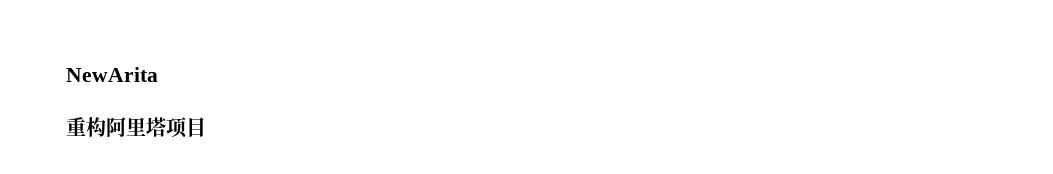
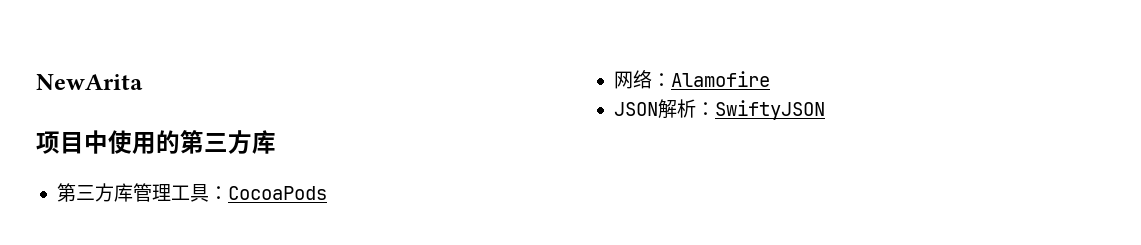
[66,117,206,138] 重构阿里塔项目 -> [36,130,276,154] [56,183,327,202] [613,70,770,89] [613,99,825,120] 项目中使用的第三方库 // 第三方库管理工具：CocoaPods // 网络：Alamofire // JSON解析：SwiftyJSON

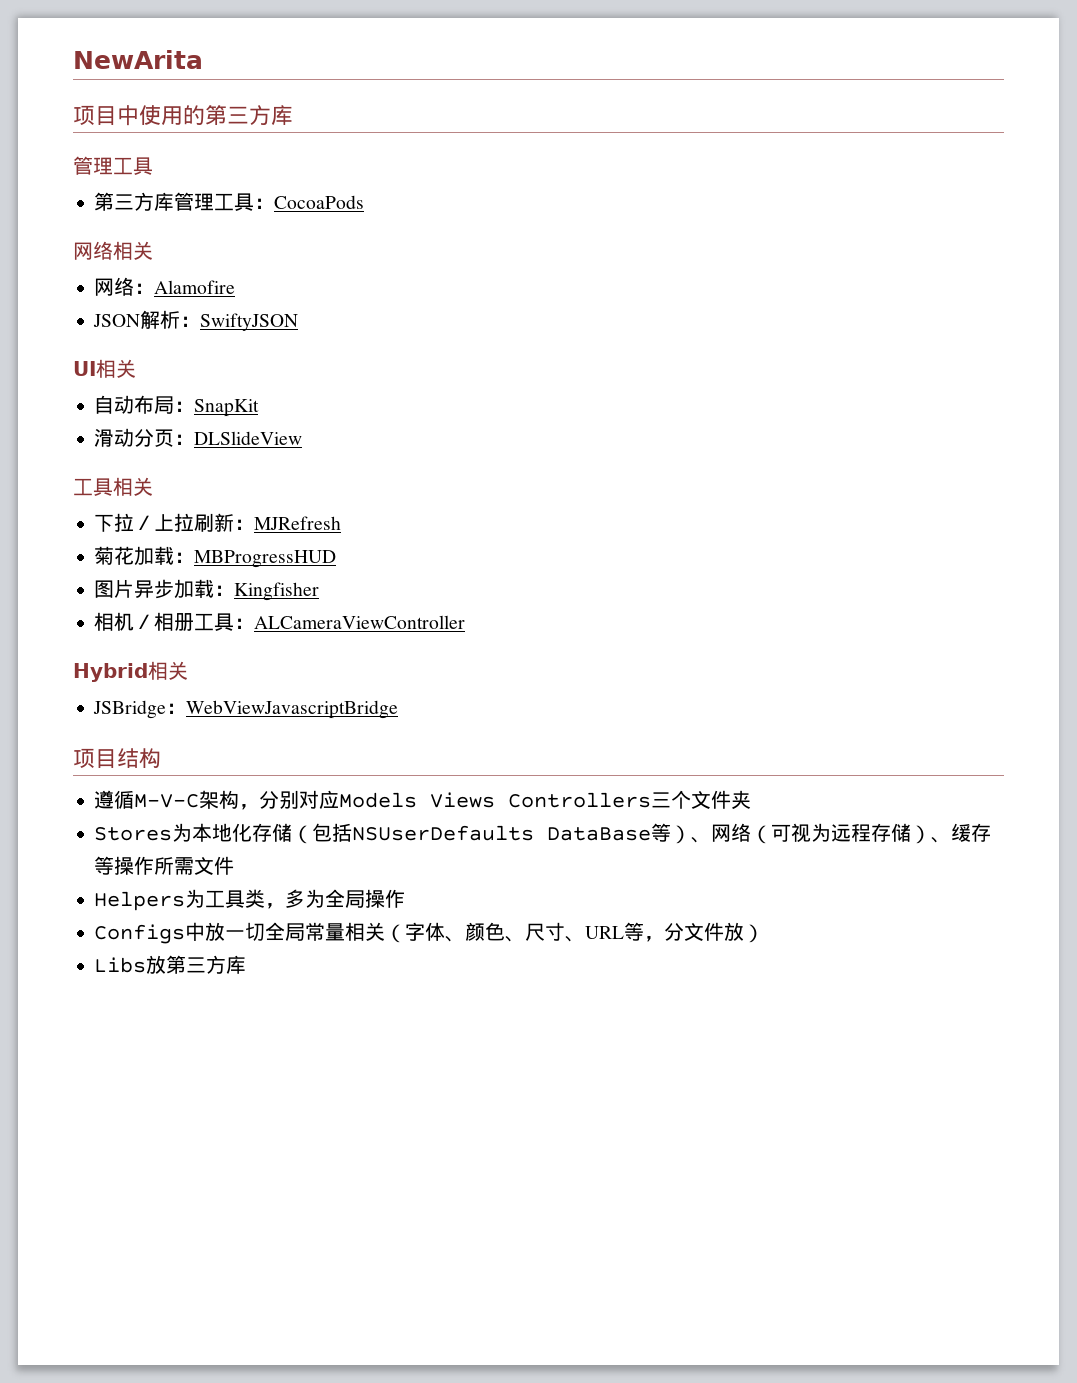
(276, 142) none -> [73,156,153,175] // 管理工具
(327, 193) none -> [73,241,153,260] // 网络相关
(825, 110) none -> [73,359,136,378] [94,395,260,417] [94,428,303,447] [73,477,153,496] [94,513,342,532] [94,546,337,568] [94,579,320,601] [94,612,466,631] [73,661,188,682] [93,700,399,719] [73,748,161,768] [94,790,752,810] [94,823,992,844] [94,856,235,875] [94,889,406,911] [94,922,765,944] [94,955,247,974] // UI相关 // 自动布局：SnapKit // 滑动分页：DLSlideView // 工具相关 // 下拉／上拉刷新：MJRefresh // 菊花加载：MBProgressHUD // 图片异步加载：Kingfisher // 相机／相册工具：ALCameraViewController // Hybrid相关 // JSBridge：WebViewJavascriptBridge // 项目结构 // 遵循M-V-C架构，分别对应Models Views Controllers三个文件夹 // Stores为本地化存储（包括NSUserDefaults DataBase等）、网络（可视为远程存储）、缓存等操作所需文件 // Helpers为工具类，多为全局操作 // Configs中放一切全局常量相关（字体、颜色、尺寸、URL等，分文件放） // Libs放第三方库

